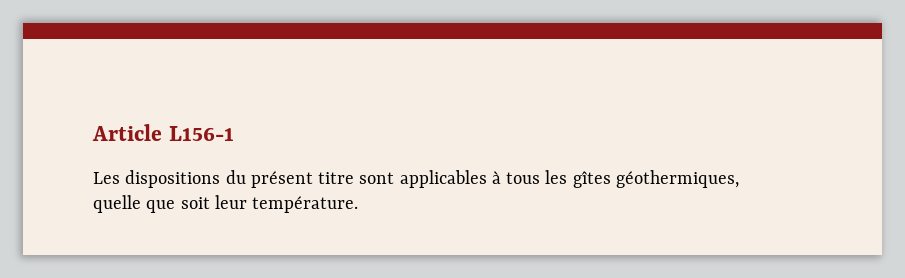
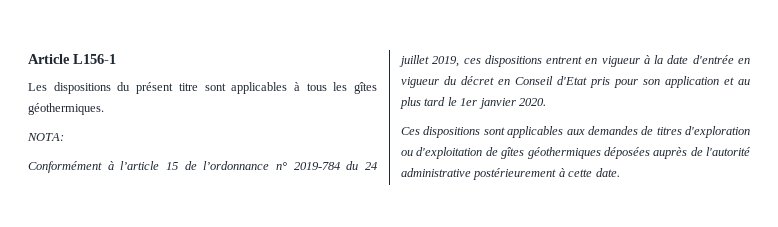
[615,170,739,188] [93,195,359,213] géothermiques, quelle que soit leur température. -> [28,103,104,115] [27,133,64,141] [28,161,378,173] [399,55,750,67] [401,76,750,88] [400,97,546,109] [401,126,750,138] [401,147,750,159] [401,168,620,180] géothermiques. // NOTA: // Conformément à l’article 15 de l’ordonnance n° 2019-784 du 24 juillet 2019, ces dispositions entrent en vigueur à la date d'entrée en vigueur du décret en Conseil d'Etat pris pour son application et au plus tard le 1er janvier 2020. // Ces dispositions sont applicables aux demandes de titres d'exploration ou d'exploitation de gîtes géothermiques déposées auprès de l'autorité administrative postérieurement à cette date.

